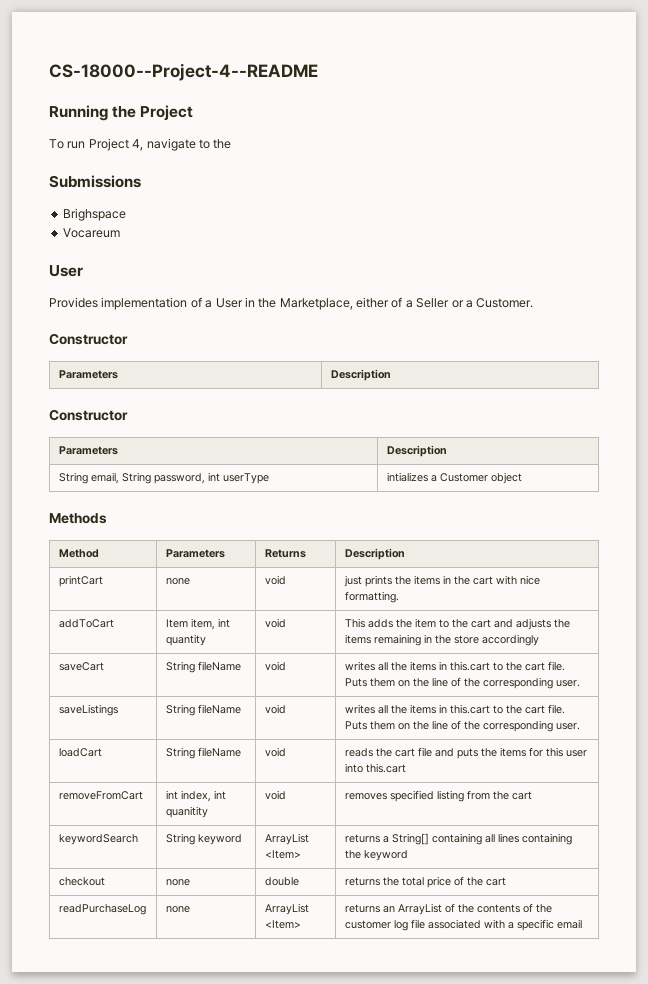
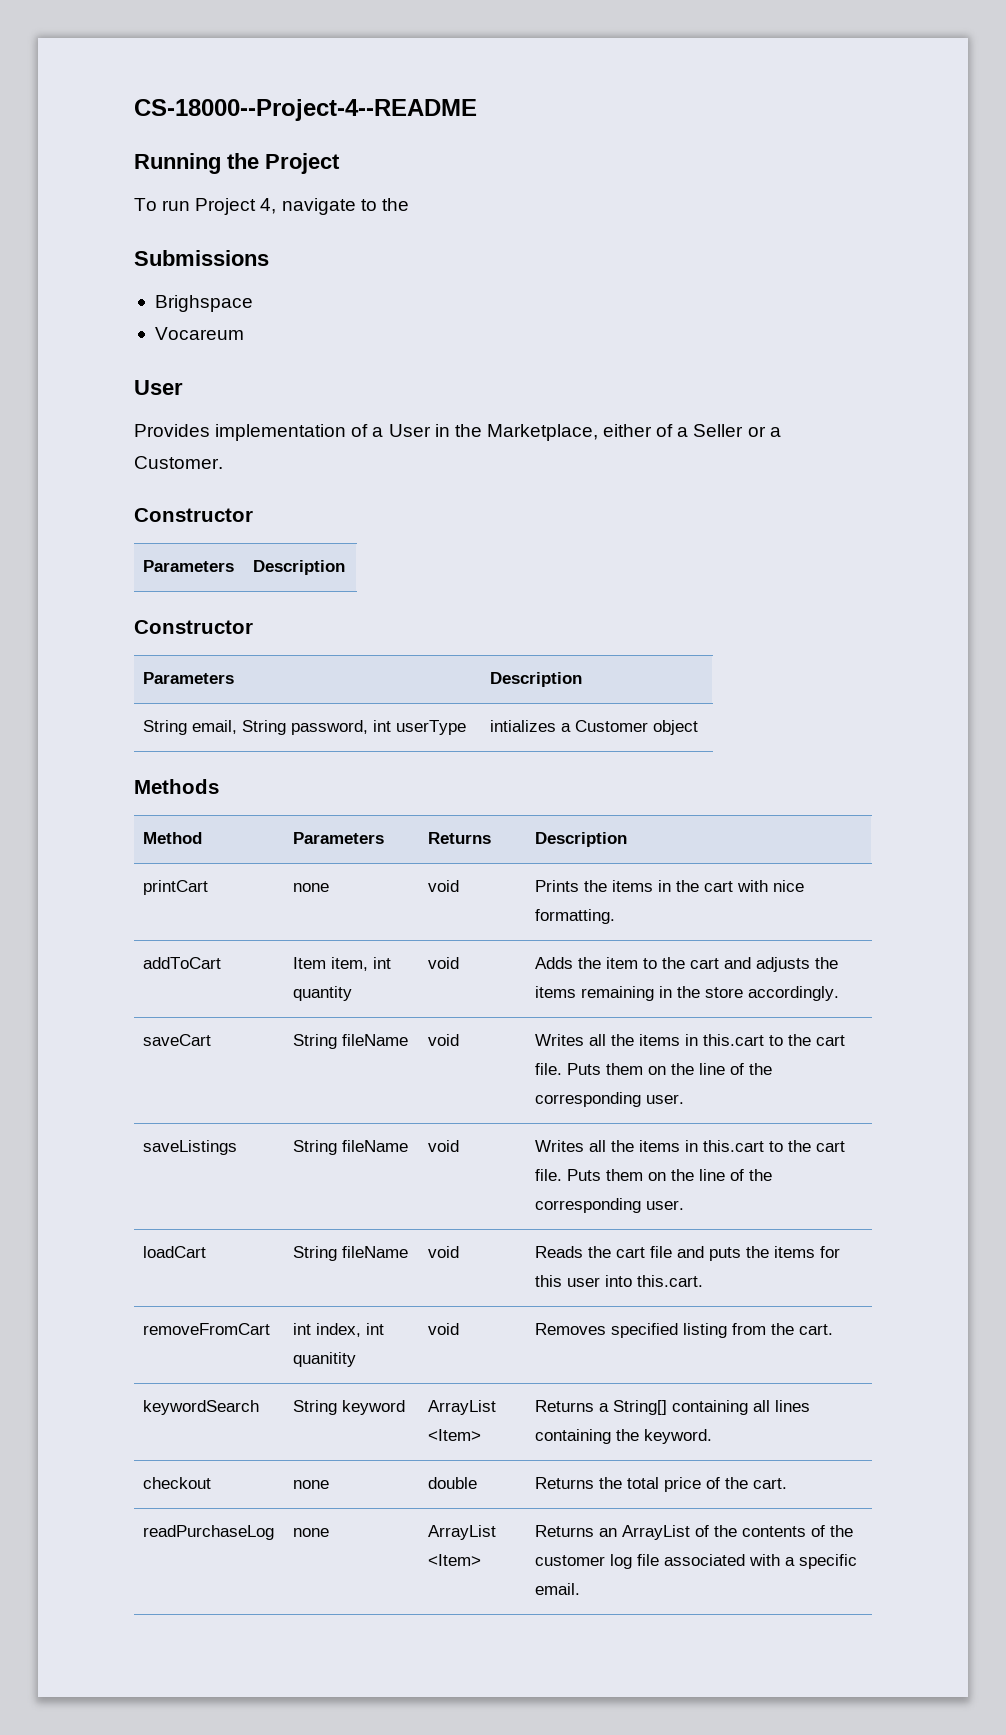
[343,575,392,587] just prints -> [535,880,580,892] Prints
[344,618,393,628] This adds -> [535,957,574,969] Adds
[481,634,539,646] accordingly -> [748,986,840,1001] accordingly.
[344,661,375,671] writes -> [535,1034,585,1046] Writes
[344,704,375,714] writes -> [535,1140,585,1152] Writes
[344,748,373,757] reads -> [535,1246,584,1258] Reads
[365,763,406,773] this.cart -> [637,1275,704,1287] this.cart.
[344,793,387,800] removes -> [535,1323,607,1335] Removes
[511,791,532,800] cart -> [799,1324,834,1335] cart.
[344,834,380,843] returns -> [535,1400,595,1412] Returns
[363,850,408,861] keyword -> [644,1429,713,1444] keyword.
[344,877,380,886] returns -> [535,1477,595,1489] Returns
[485,877,506,886] cart -> [753,1478,788,1489] cart.
[344,904,380,913] returns -> [535,1525,595,1537] Returns
[556,919,582,929] email -> [535,1583,581,1595] email.

